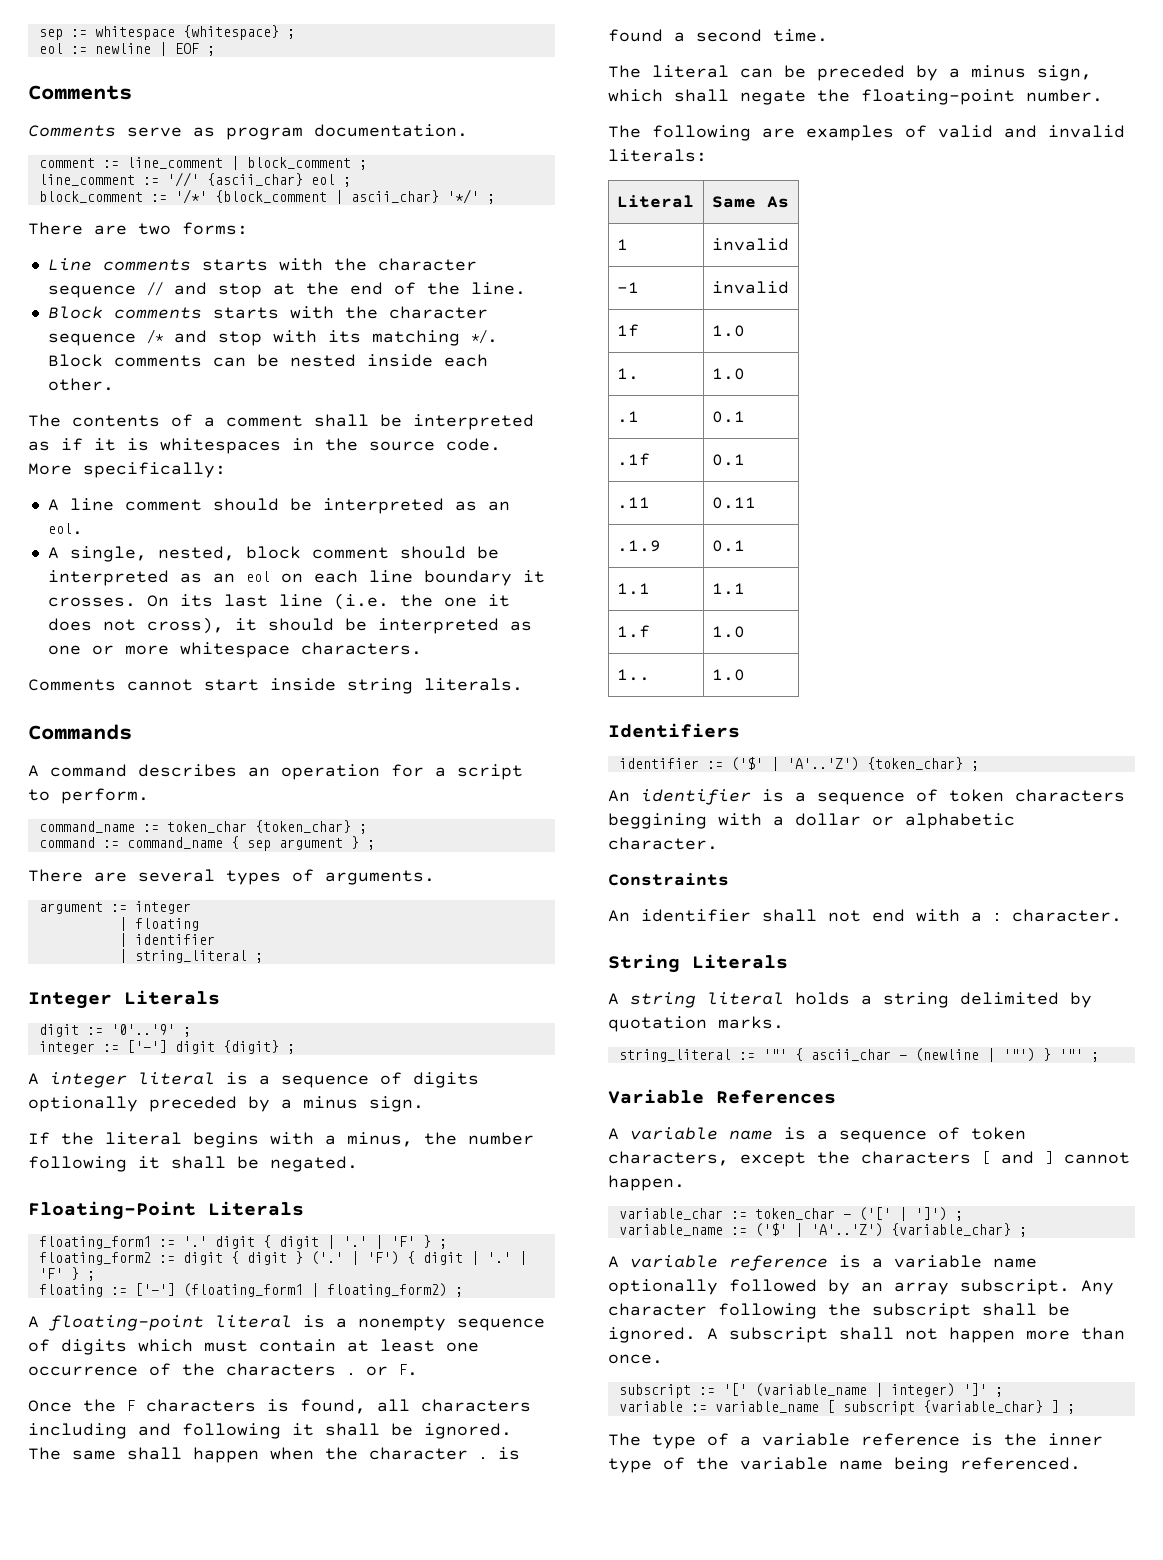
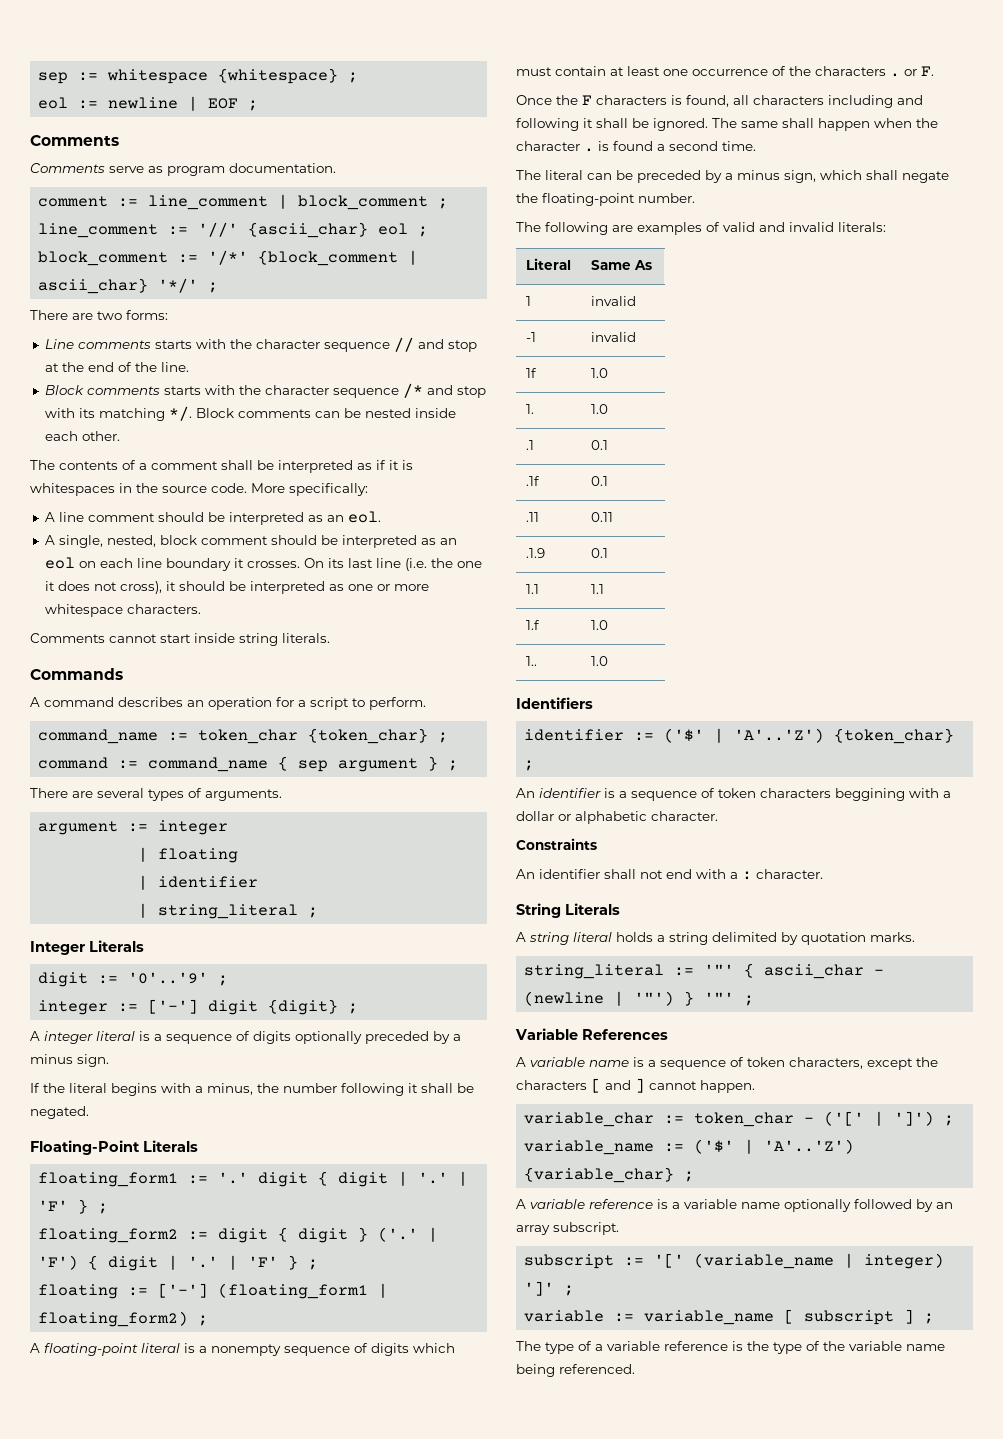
[1081,1280,1114,1295] [608,1303,1070,1319] [608,1327,1125,1343] [608,1354,663,1364] Any character following the subscript shall be ignored. A subscript shall not happen more than once. -> (619, 1228) none
[922,1400,1043,1413] {variable_char} -> (895, 1317) none
[1048,1433,1103,1446] inner -> (769, 1346) none

